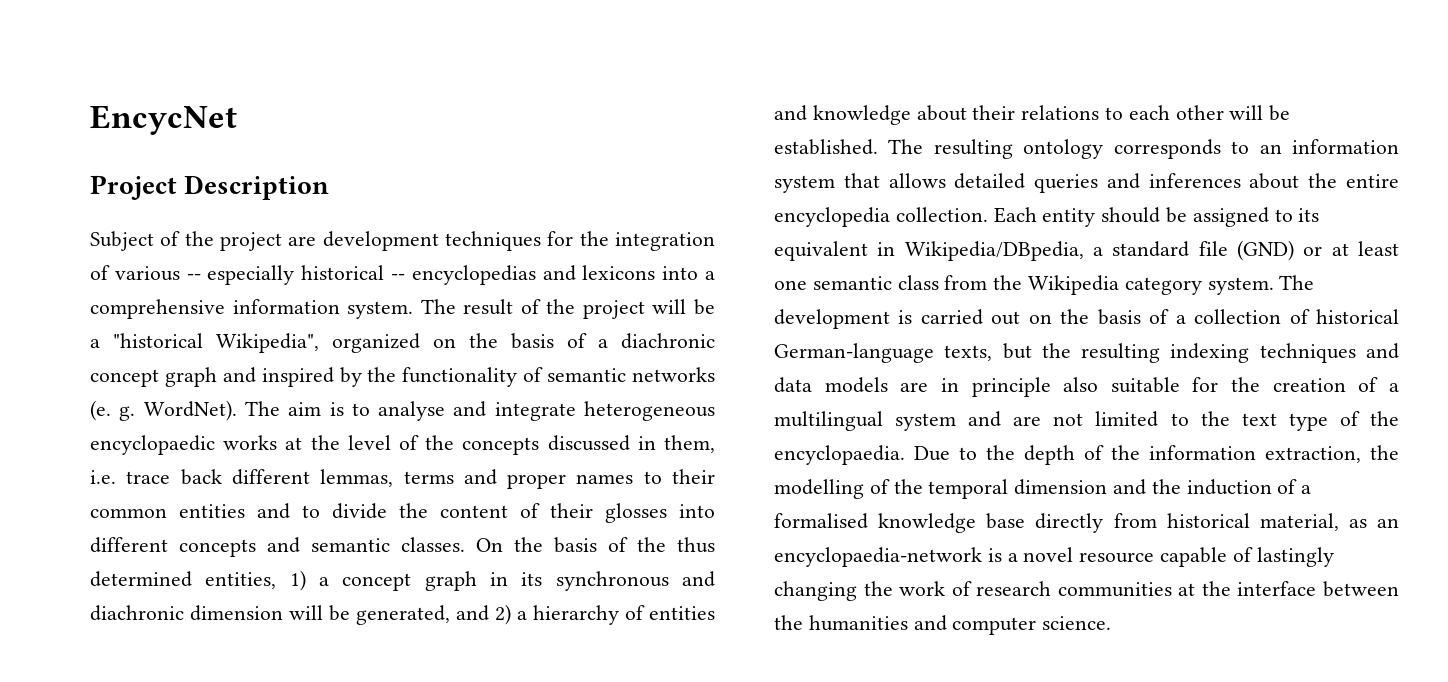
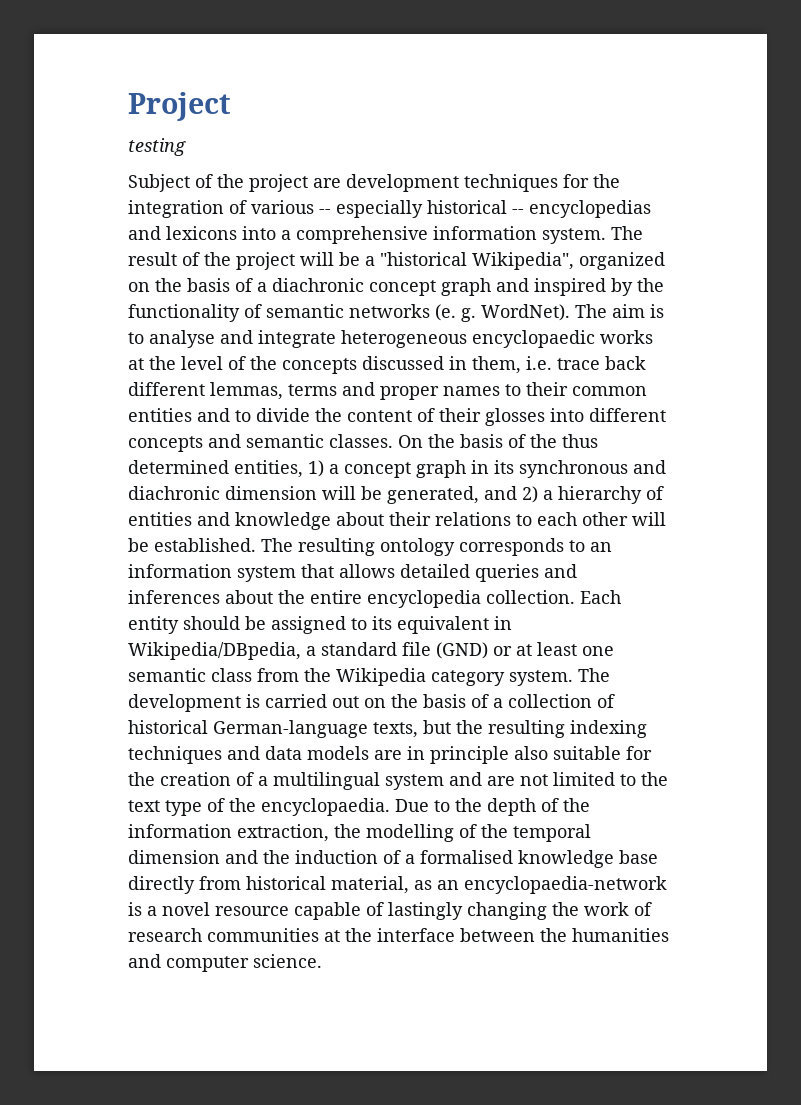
[90,105,237,135] [90,175,330,200] EncycNet // Project Description -> [128,92,231,121] [128,138,186,156] Project // testing

